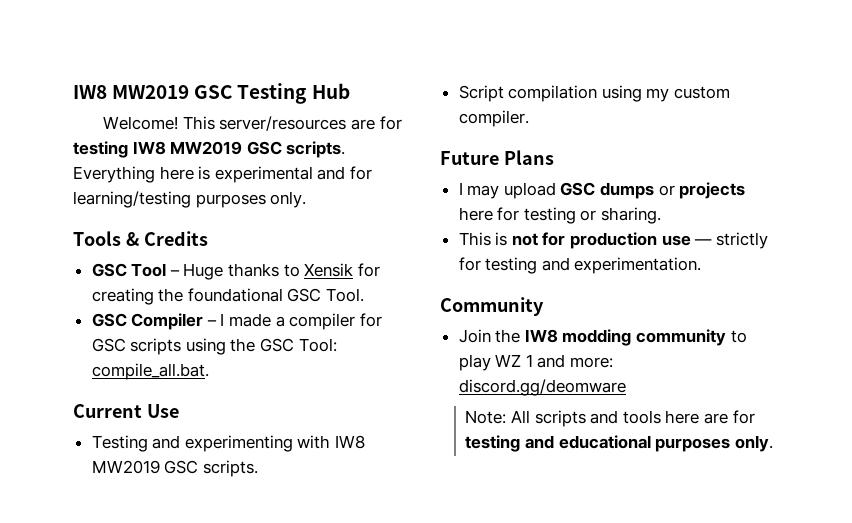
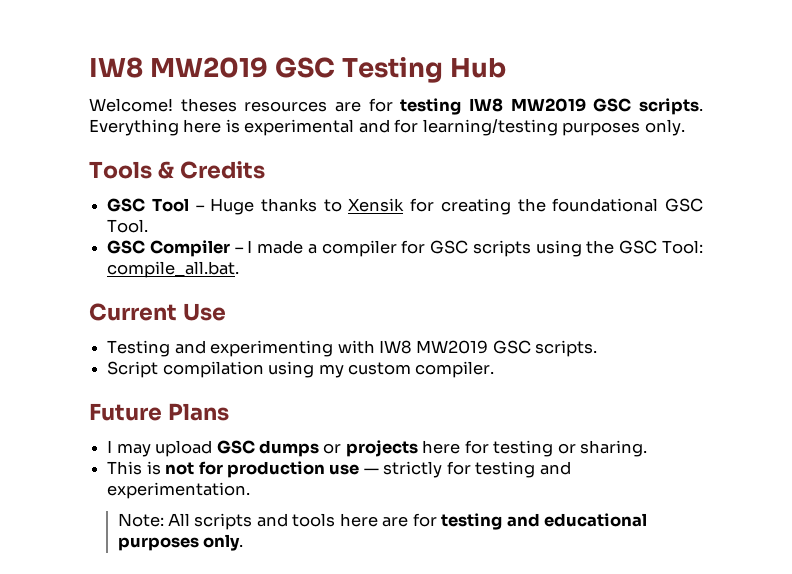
[182,116,347,131] This server/resources -> [180,98,328,112] theses resources
[440,297,544,316] [458,329,747,346] [458,354,614,371] [458,379,626,396] // Community // Join the IW8 modding community to play WZ 1 and more: discord.gg/deomware -> (251, 490) none

